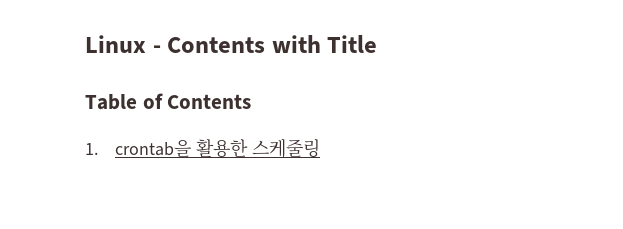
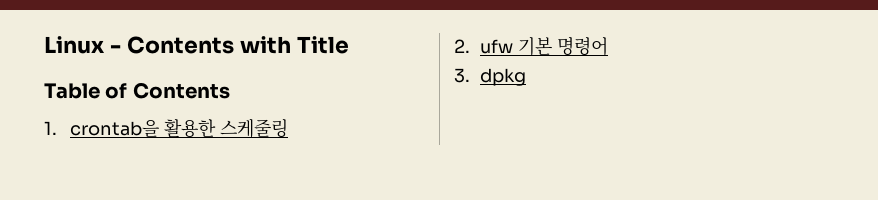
(320, 148) none -> [454,36,608,56] [454,68,527,86] // 2. ufw 기본 명령어 // 3. dpkg

